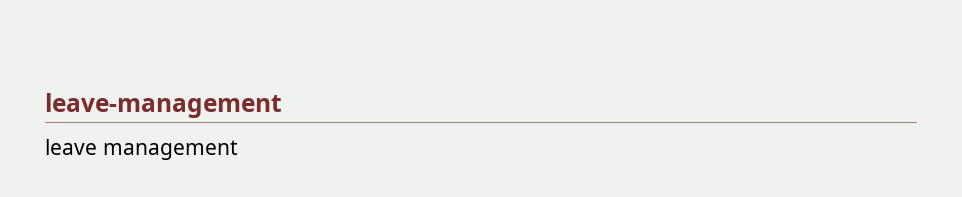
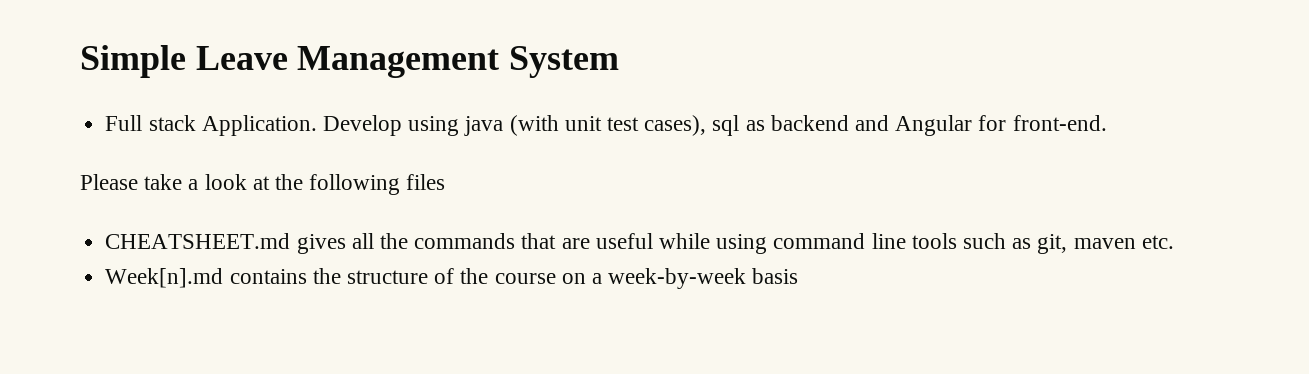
[45,93,282,118] [45,139,238,160] leave-management // leave management -> [80,45,620,78] [105,115,1107,136] [80,174,446,195] [105,233,1174,254] [105,268,799,289] Simple Leave Management System // Full stack Application. Develop using java (with unit test cases), sql as backend and Angular for front-end. // Please take a look at the following files // CHEATSHEET.md gives all the commands that are useful while using command line tools such as git, maven etc. // Week[n].md contains the structure of the course on a week-by-week basis

